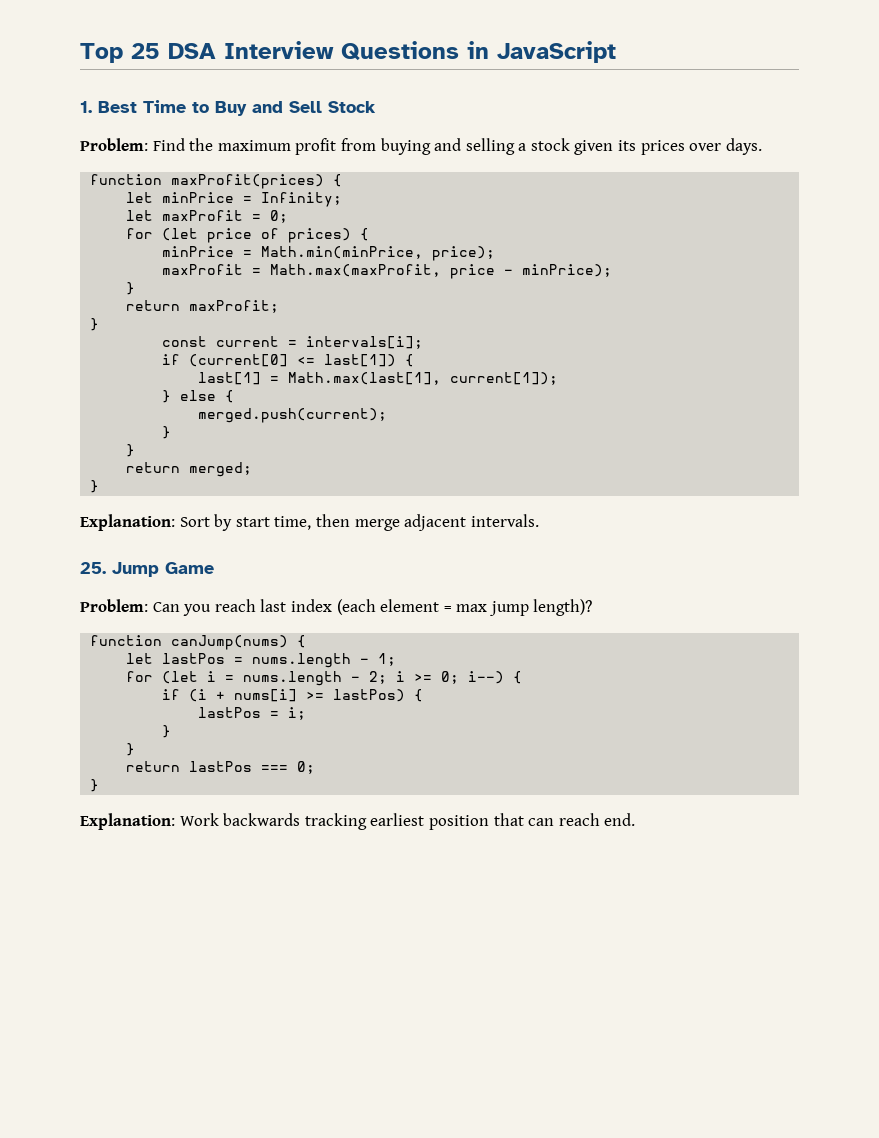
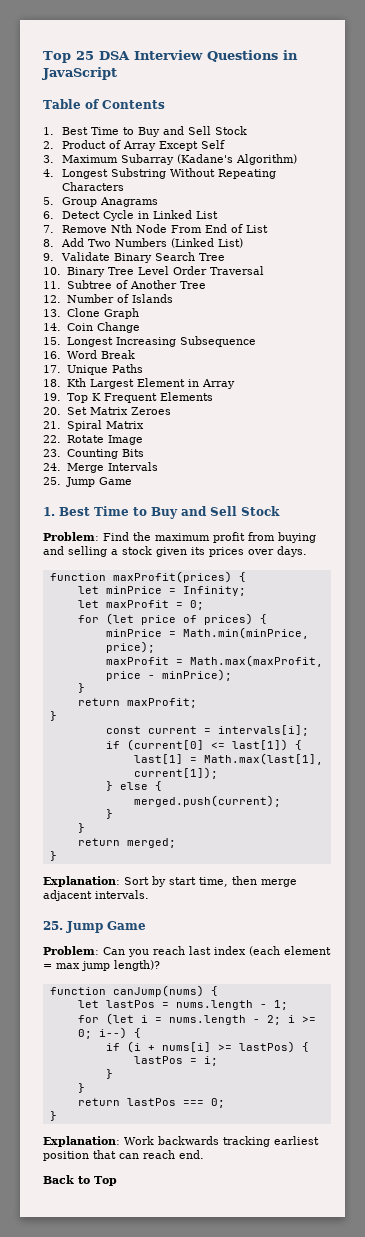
(616, 52) none -> [43,99,165,109] [43,126,247,137] [43,140,225,151] [43,154,297,165] [43,168,276,179] [61,182,124,191] [43,197,158,207] [43,210,218,221] [43,224,268,233] [43,238,243,248] [43,252,225,263] [43,266,264,277] [43,280,206,289] [43,294,173,303] [43,308,139,319] [43,322,140,333] [43,336,256,347] [43,350,135,359] [43,364,143,375] [43,378,235,389] [43,392,213,403] [43,407,171,415] [43,420,144,431] [43,435,143,445] [43,449,144,459] [43,462,158,473] [43,477,132,487] // Table of Contents // 1. Best Time to Buy and Sell Stock // 2. Product of Array Except Self // 3. Maximum Subarray (Kadane's Algorithm) // 4. Longest Substring Without Repeating Characters // 5. Group Anagrams // 6. Detect Cycle in Linked List // 7. Remove Nth Node From End of List // 8. Add Two Numbers (Linked List) // 9. Validate Binary Search Tree // 10. Binary Tree Level Order Traversal // 11. Subtree of Another Tree // 12. Number of Islands // 13. Clone Graph // 14. Coin Change // 15. Longest Increasing Subsequence // 16. Word Break // 17. Unique Paths // 18. Kth Largest Element in Array // 19. Top K Frequent Elements // 20. Set Matrix Zeroes // 21. Spiral Matrix // 22. Rotate Image // 23. Counting Bits // 24. Merge Intervals // 25. Jump Game
(636, 819) none -> [43,1175,117,1186] // Back to Top

